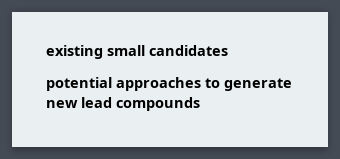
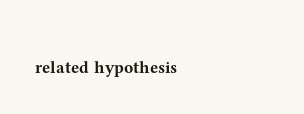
[46,45,228,59] [46,77,292,91] [46,97,200,111] existing small candidates // potential approaches to generate new lead compounds -> [35,61,177,77] related hypothesis

